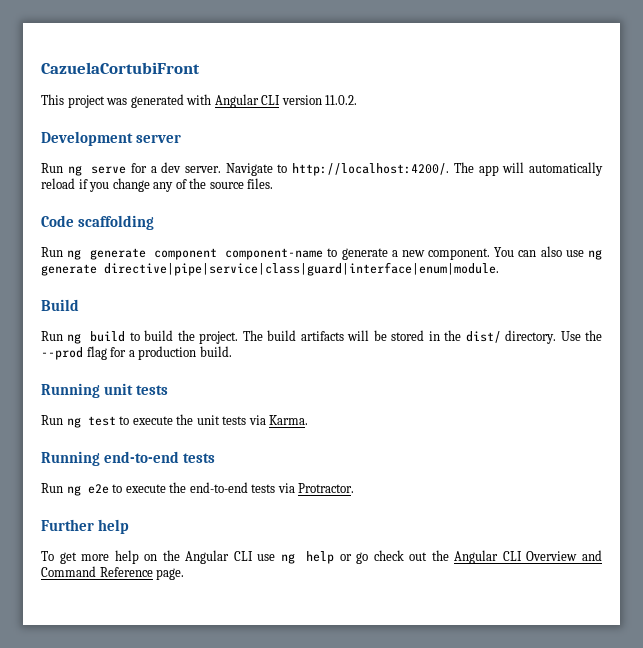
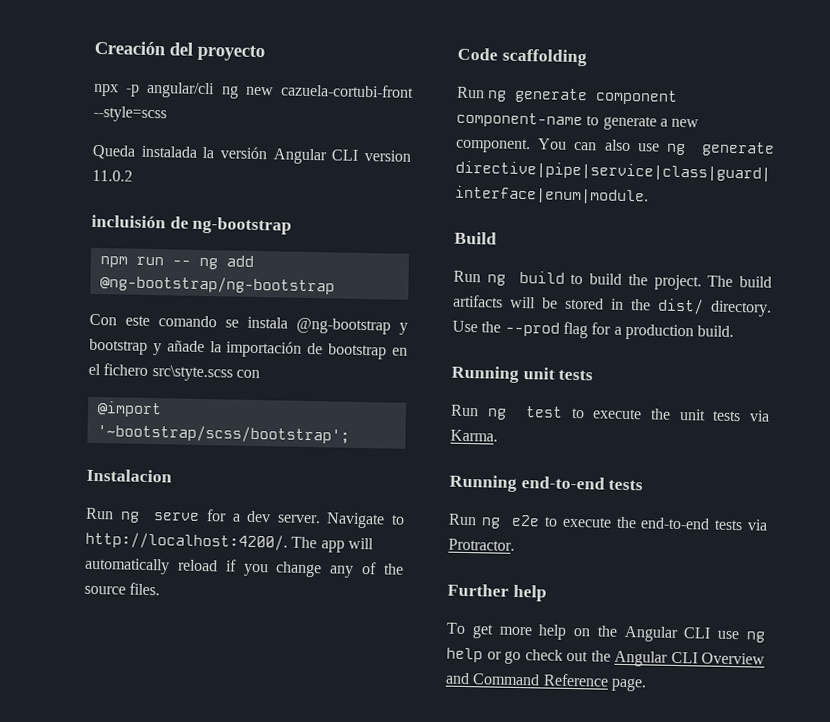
[41,62,200,74] [41,94,358,108] [41,131,182,146] CazuelaCortubiFront // This project was generated with Angular CLI version 11.0.2. // Development server -> [94,40,265,62] [93,81,415,99] [93,105,167,123] [92,144,411,165] [92,169,133,182] [91,214,293,235] [99,255,254,270] [99,275,335,295] [89,313,408,335] [89,338,408,360] [88,363,260,382] [96,401,162,418] [96,424,350,444] [86,468,172,483] Creación del proyecto // npx -p angular/cli ng new cazuela-cortubi-front --style=scss // Queda instalada la versión Angular CLI version 11.0.2 // incluisión de ng-bootstrap // npm run -- ng add @ng-bootstrap/ng-bootstrap // Con este comando se instala @ng-bootstrap y bootstrap y añade la importación de bootstrap en el fichero src\styte.scss con // @import '~bootstrap/scss/bootstrap'; // Instalacion

